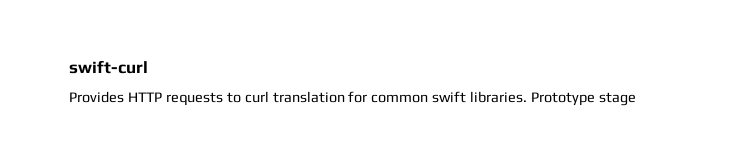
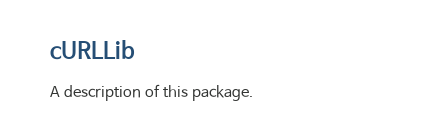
[69,60,148,74] [69,91,637,106] swift-curl // Provides HTTP requests to curl translation for common swift libraries. Prototype stage -> [50,40,135,60] [50,84,253,101] cURLLib // A description of this package.

